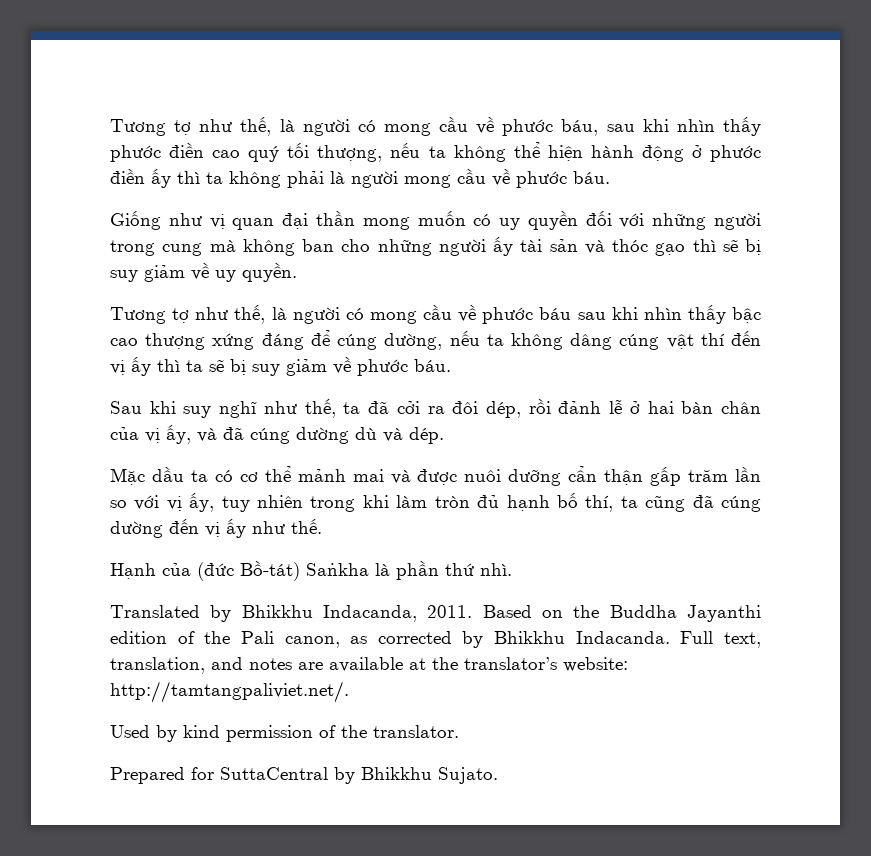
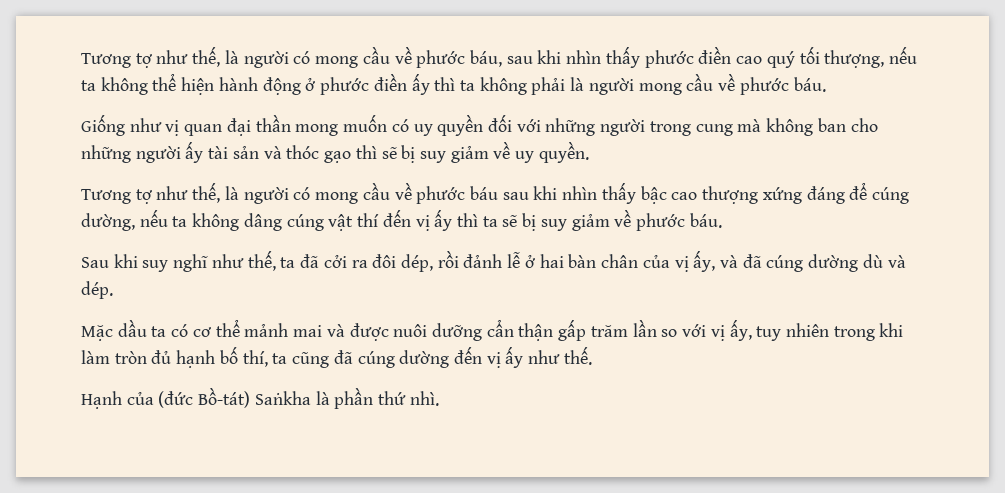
[110,605,761,622] [110,631,761,648] [110,657,628,674] [110,681,349,703] [110,725,459,742] [110,767,498,784] // Translated by Bhikkhu Indacanda, 2011. Based on the Buddha Jayanthi edition of the Pali canon, as corrected by Bhikkhu Indacanda. Full text, translation, and notes are available at the translator’s website: http://tamtangpaliviet.net/. // Used by kind permission of the translator. // Prepared for SuttaCentral by Bhikkhu Sujato. -> (439, 398) none

